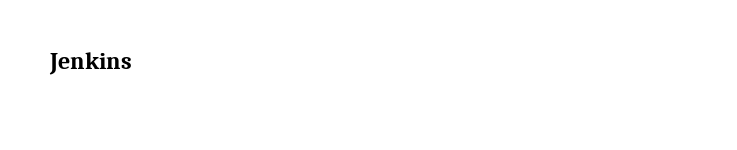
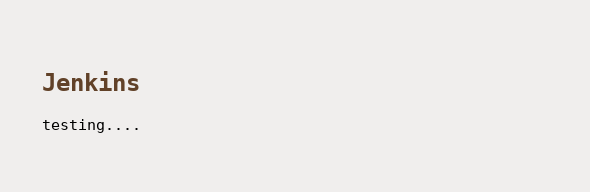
(132, 63) none -> [42,119,141,133] // testing....

